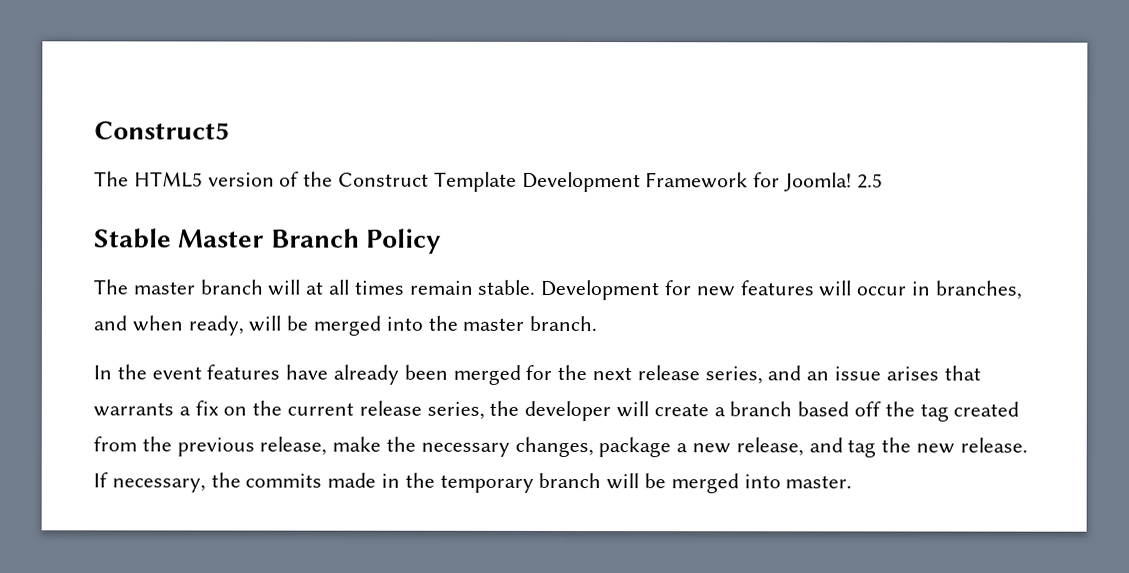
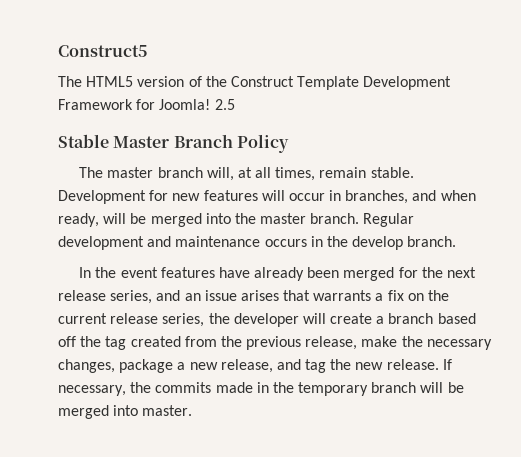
[267,279,302,296] will -> [206,167,234,181] will,
[353,280,405,295] times -> [275,167,316,181] times,
(598, 323) none -> [363,213,415,227] [58,236,457,250] Regular development and maintenance occurs in the develop branch.

